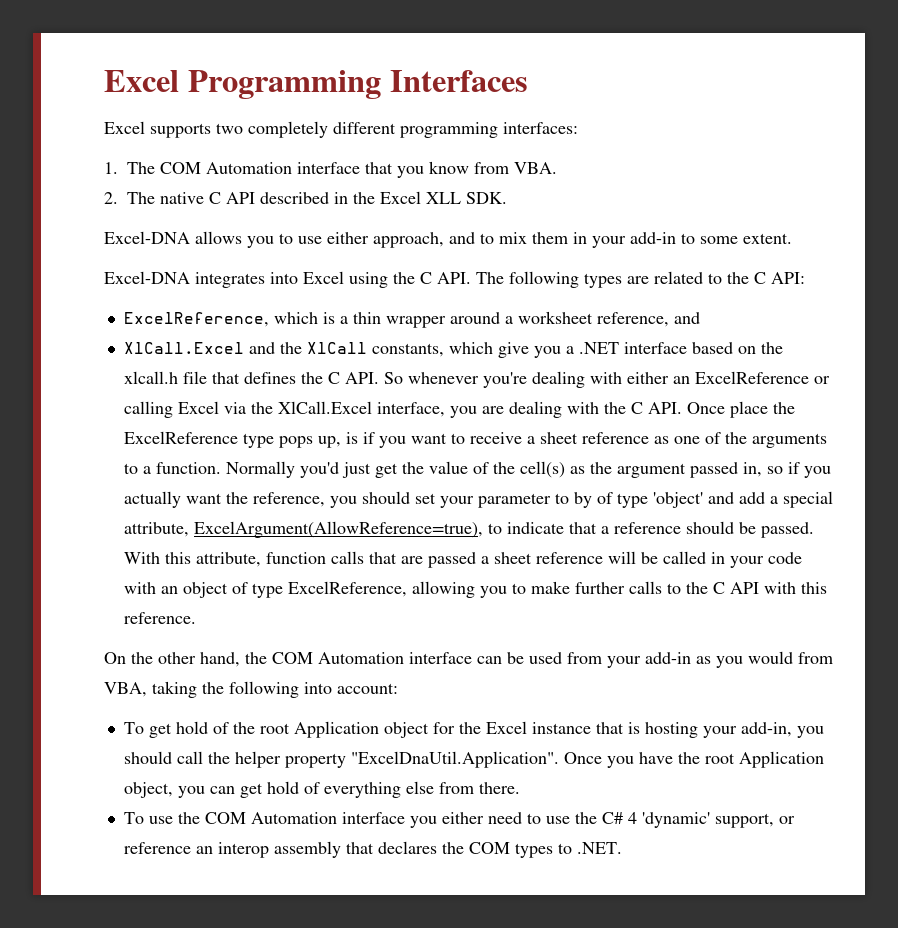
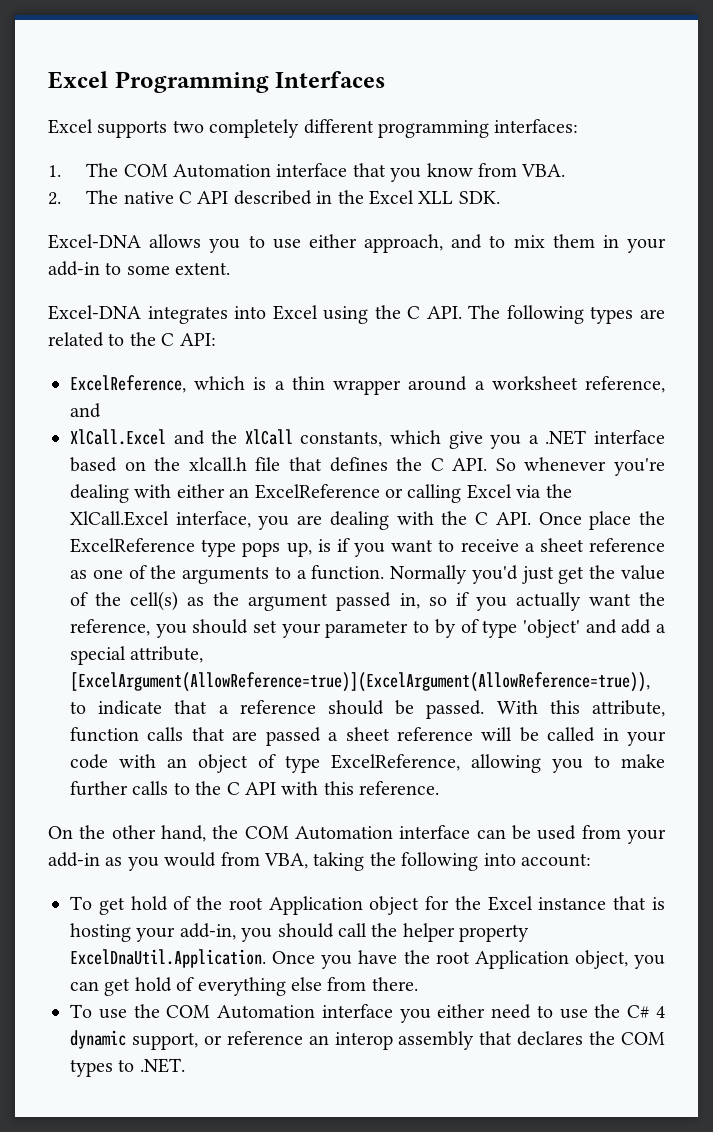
[193,521,483,538] ExcelArgument(AllowReference=true), -> [70,672,650,692] [ExcelArgument(AllowReference=true)](ExcelArgument(AllowReference=true)),
[350,751,559,768] "ExcelDnaUtil.Application". -> [70,949,266,968] ExcelDnaUtil.Application.
[641,812,710,828] 'dynamic' -> [70,1030,126,1049] dynamic

